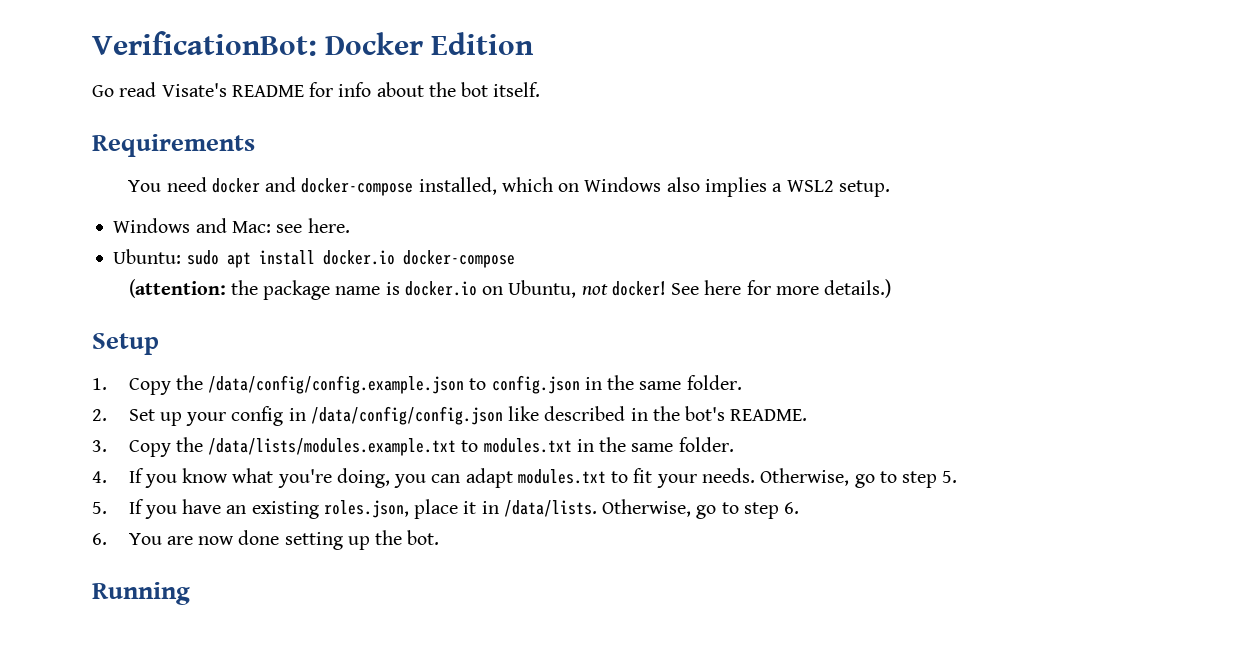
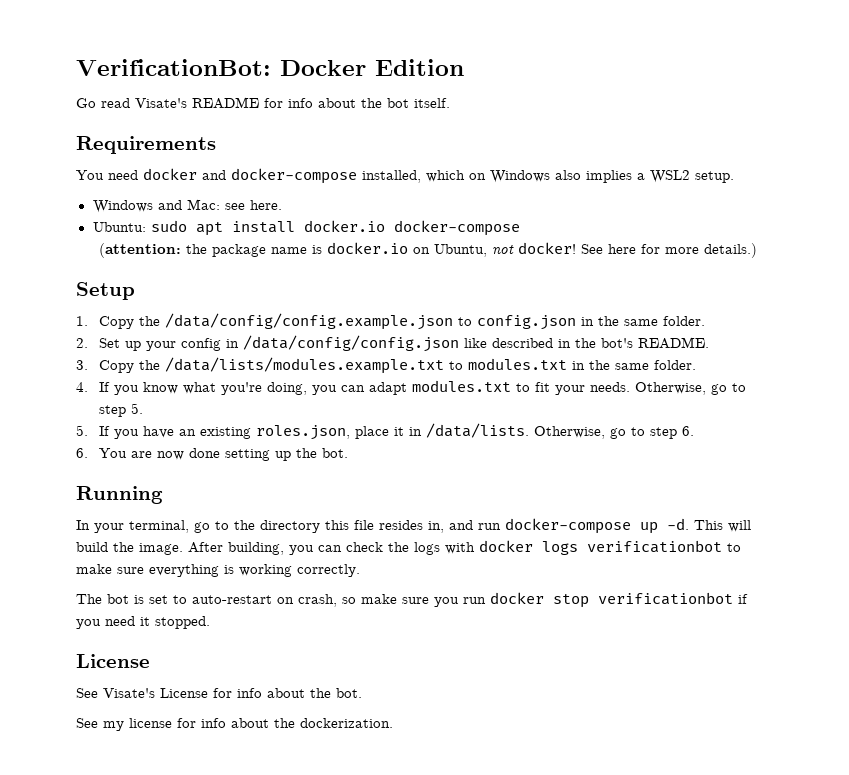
(190, 593) none -> [76,518,751,534] [76,540,741,555] [76,564,360,577] [76,592,748,608] [76,616,210,629] [76,654,150,668] [76,688,362,698] [76,718,393,731] // In your terminal, go to the directory this file resides in, and run docker-compose up -d. This will build the image. After building, you can check the logs with docker logs verificationbot to make sure everything is working correctly. // The bot is set to auto-restart on crash, so make sure you run docker stop verificationbot if you need it stopped. // License // See Visate's License for info about the bot. // See my license for info about the dockerization.

